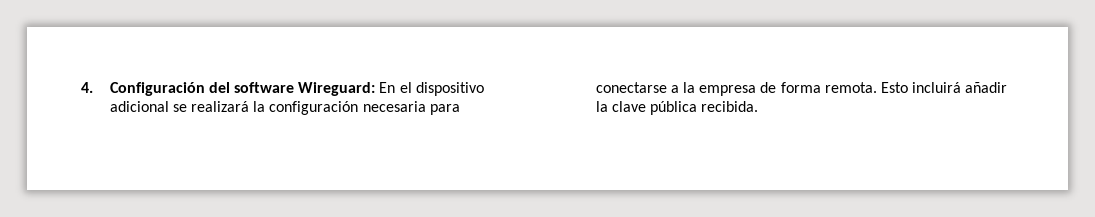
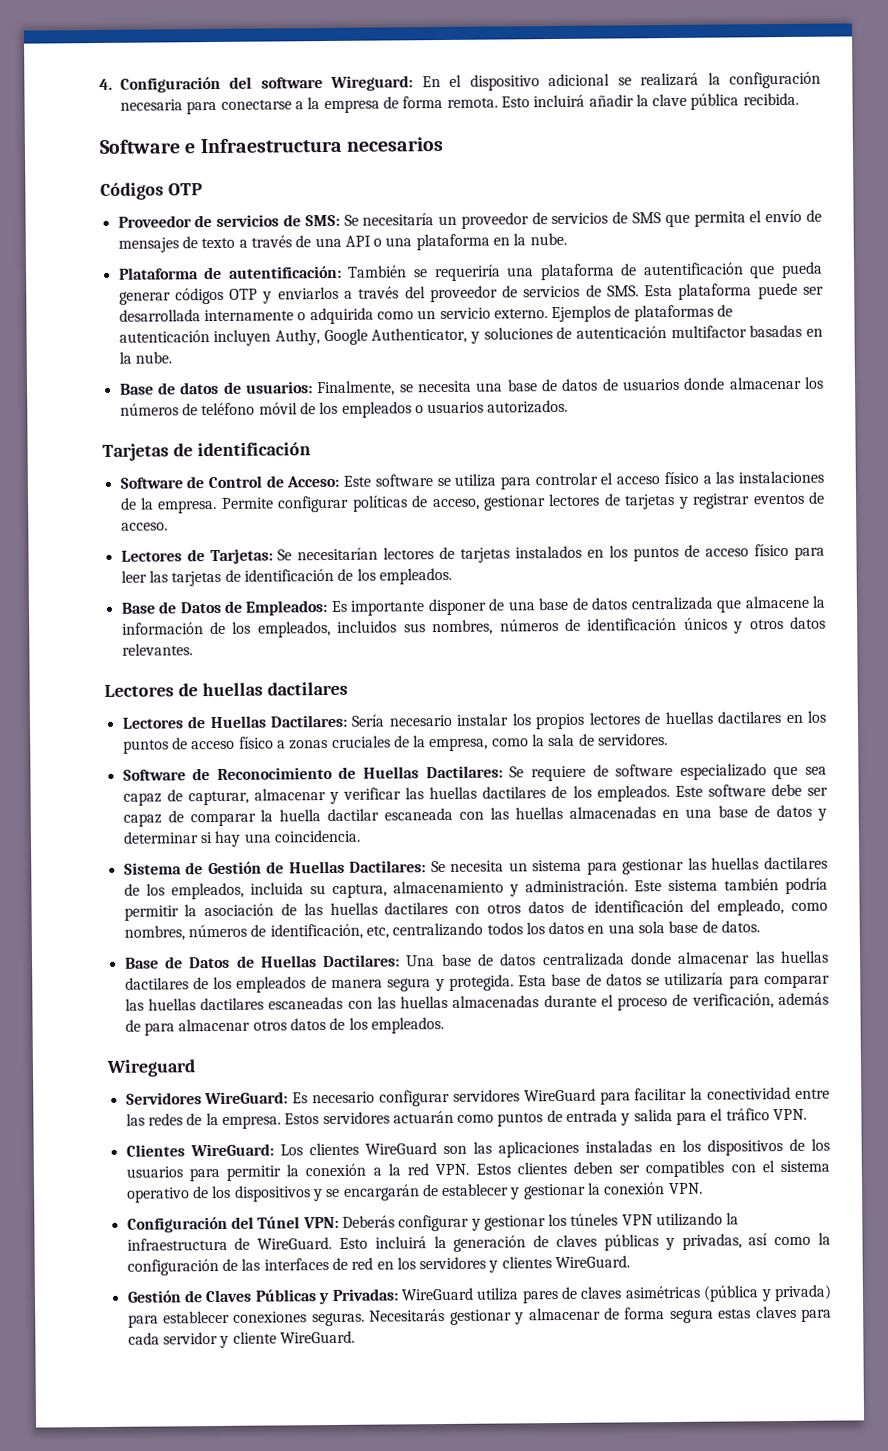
(759, 106) none -> [99,136,444,154] [100,182,203,200] [117,209,822,229] [117,232,567,253] [117,261,824,282] [118,282,824,305] [118,304,734,325] [118,324,823,346] [118,351,172,364] [119,376,824,397] [119,399,569,418] [102,442,311,461] [119,470,824,490] [120,491,825,514] [120,522,168,531] [120,543,826,565] [120,567,452,587] [120,595,825,616] [121,616,826,638] [121,643,193,656] [104,681,348,697] [121,710,826,730] [122,733,669,754] [122,763,828,782] [122,783,829,806] [122,804,827,827] [122,829,361,848] [123,856,828,875] [123,877,828,900] [123,899,828,921] [123,920,761,941] [124,950,829,969] [124,972,830,993] [124,992,829,1011] [124,1017,444,1036] [106,1059,196,1077] [125,1086,831,1107] [125,1108,808,1129] [125,1138,831,1158] [125,1160,830,1182] [126,1182,703,1203] [126,1212,740,1233] [126,1232,831,1252] [126,1255,631,1276] [126,1284,832,1305] [127,1305,832,1328] [127,1330,355,1348] // Software e Infraestructura necesarios // Códigos OTP // Proveedor de servicios de SMS: Se necesitaría un proveedor de servicios de SMS que permita el envío de mensajes de texto a través de una API o una plataforma en la nube. // Plataforma de autentificación: También se requeriría una plataforma de autentificación que pueda generar códigos OTP y enviarlos a través del proveedor de servicios de SMS. Esta plataforma puede ser desarrollada internamente o adquirida como un servicio externo. Ejemplos de plataformas de autenticación incluyen Authy, Google Authenticator, y soluciones de autenticación multifactor basadas en la nube. // Base de datos de usuarios: Finalmente, se necesita una base de datos de usuarios donde almacenar los números de teléfono móvil de los empleados o usuarios autorizados. // Tarjetas de identificación // Software de Control de Acceso: Este software se utiliza para controlar el acceso físico a las instalaciones de la empresa. Permite configurar políticas de acceso, gestionar lectores de tarjetas y registrar eventos de acceso. // Lectores de Tarjetas: Se necesitarían lectores de tarjetas instalados en los puntos de acceso físico para leer las tarjetas de identificación de los empleados. // Base de Datos de Empleados: Es importante disponer de una base de datos centralizada que almacene la información de los empleados, incluidos sus nombres, números de identificación únicos y otros datos relevantes. // Lectores de huellas dactilares // Lectores de Huellas Dactilares: Sería necesario instalar los propios lectores de huellas dactilares en los puntos de acceso físico a zonas cruciales de la empresa, como la sala de servidores. // Software de Reconocimiento de Huellas Dactilares: Se requiere de software especializado que sea capaz de capturar, almacenar y verificar las huellas dactilares de los empleados. Este software debe ser capaz de comparar la huella dactilar escaneada con las huellas almacenadas en una base de datos y determinar si hay una coincidencia. // Sistema de Gestión de Huellas Dactilares: Se necesita un sistema para gestionar las huellas dactilares de los empleados, incluida su captura, almacenamiento y administración. Este sistema también podría permitir la asociación de las huellas dactilares con otros datos de identificación del empleado, como nombres, números de identificación, etc, centralizando todos los datos en una sola base de datos. // Base de Datos de Huellas Dactilares: Una base de datos centralizada donde almacenar las huellas dactilares de los empleados de manera segura y protegida. Esta base de datos se utilizaría para comparar las huellas dactilares escaneadas con las huellas almacenadas durante el proceso de verificación, además de para almacenar otros datos de los empleados. // Wireguard // Servidores WireGuard: Es necesario configurar servidores WireGuard para facilitar la conectividad entre las redes de la empresa. Estos servidores actuarán como puntos de entrada y salida para el tráfico VPN. // Clientes WireGuard: Los clientes WireGuard son las aplicaciones instaladas en los dispositivos de los usuarios para permitir la conexión a la red VPN. Estos clientes deben ser compatibles con el sistema operativo de los dispositivos y se encargarán de establecer y gestionar la conexión VPN. // Configuración del Túnel VPN: Deberás configurar y gestionar los túneles VPN utilizando la infraestructura de WireGuard. Esto incluirá la generación de claves públicas y privadas, así como la configuración de las interfaces de red en los servidores y clientes WireGuard. // Gestión de Claves Públicas y Privadas: WireGuard utiliza pares de claves asimétricas (pública y privada) para establecer conexiones seguras. Necesitarás gestionar y almacenar de forma segura estas claves para cada servidor y cliente WireGuard.

